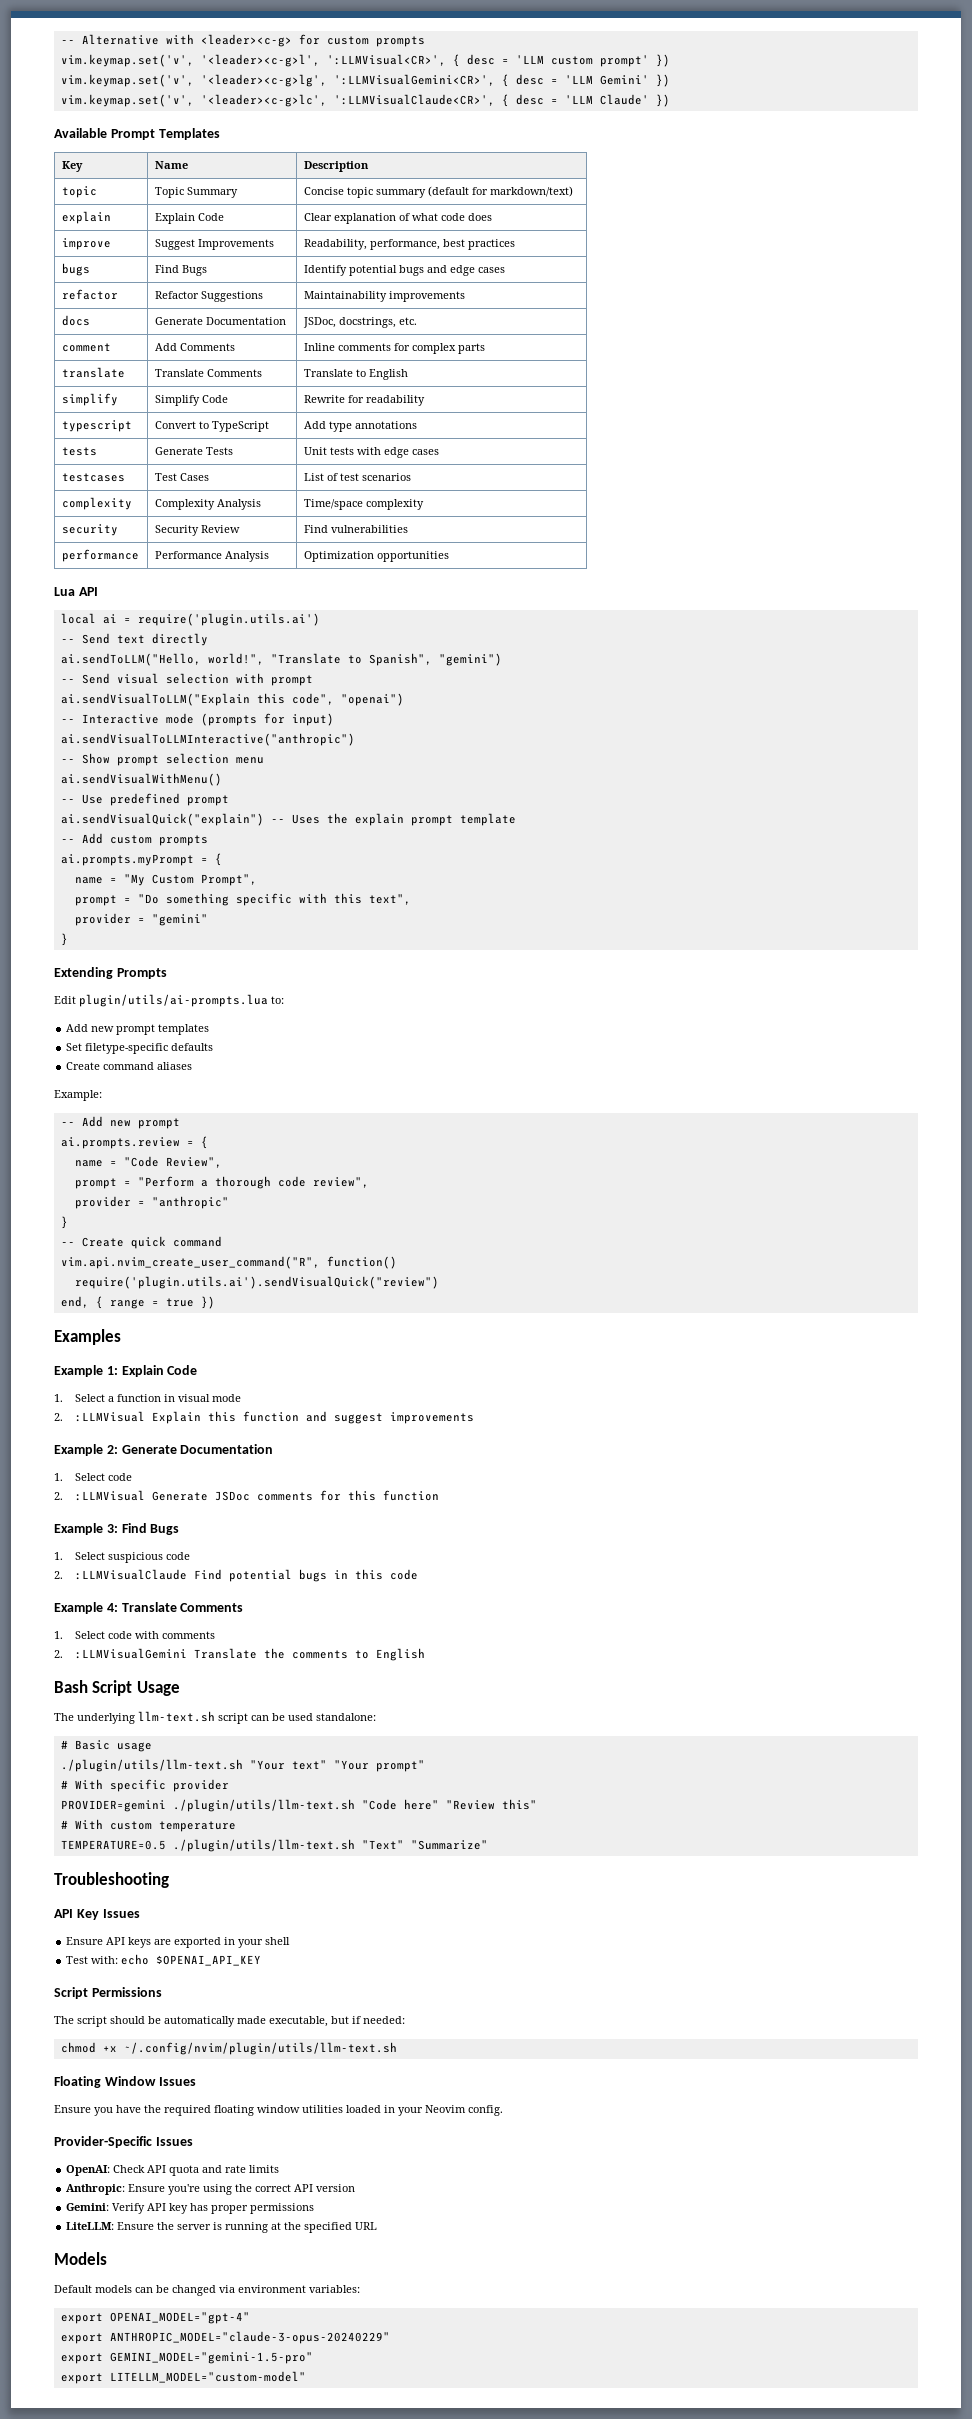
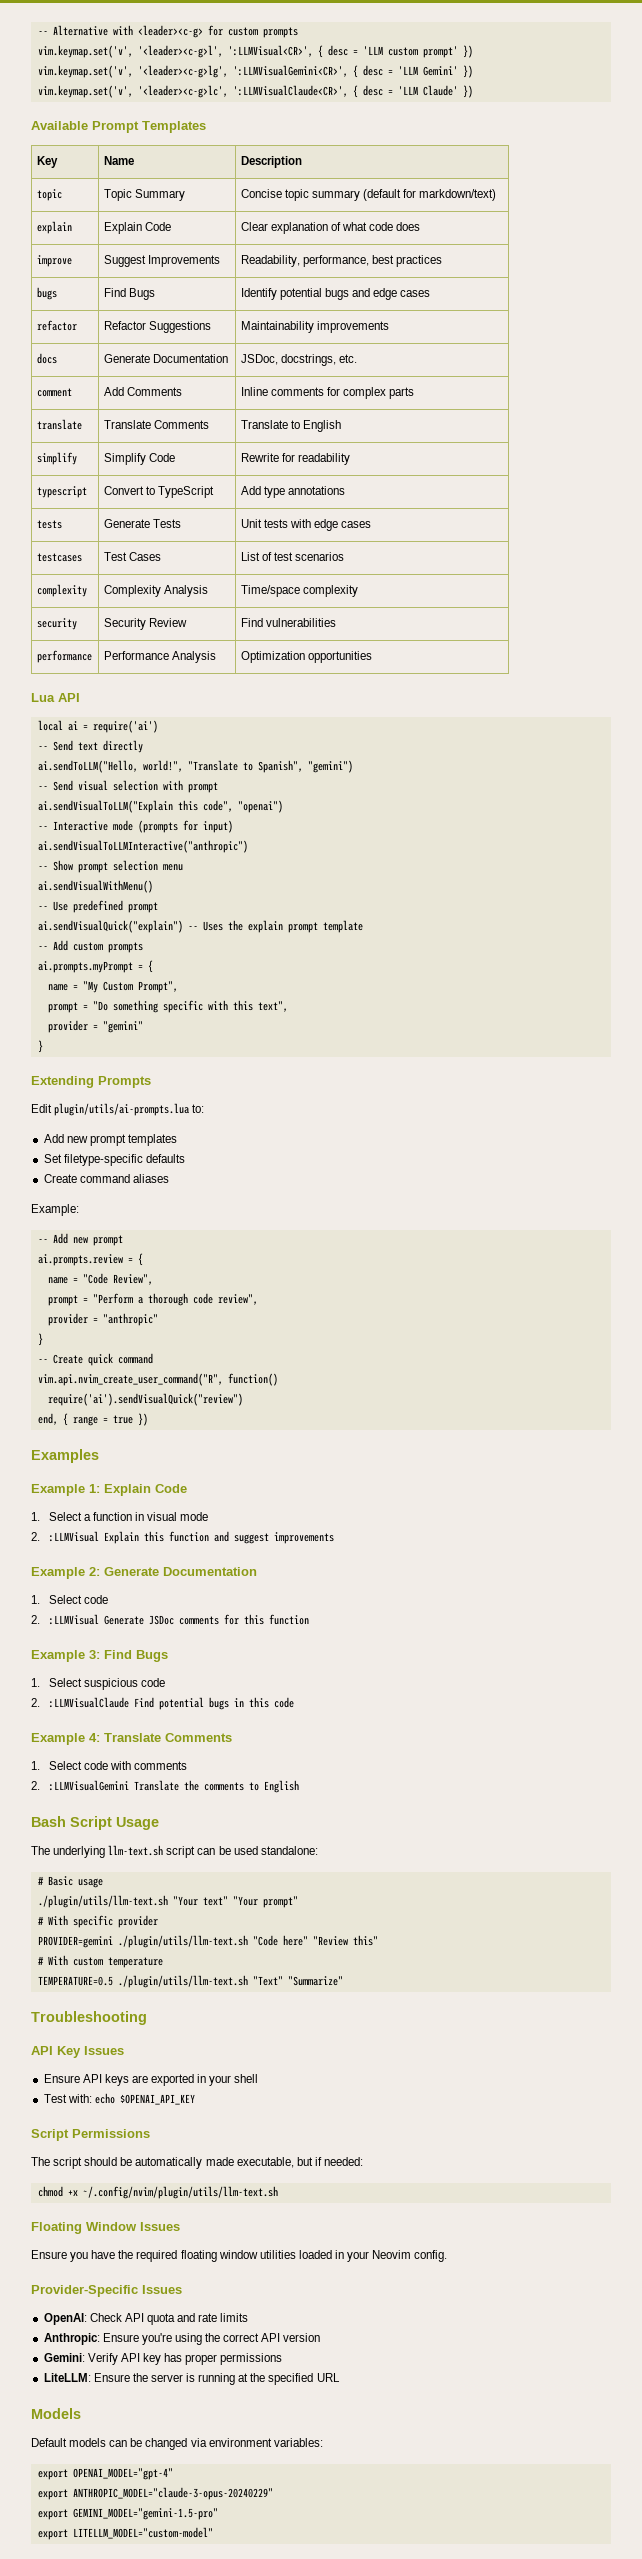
[137,613,320,626] require('plugin.utils.ai') -> [92,720,158,733] require('ai')
[74,1276,439,1289] require('plugin.utils.ai').sendVisualQuick("review") -> [47,1393,243,1406] require('ai').sendVisualQuick("review")

